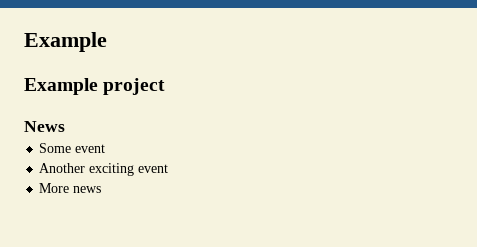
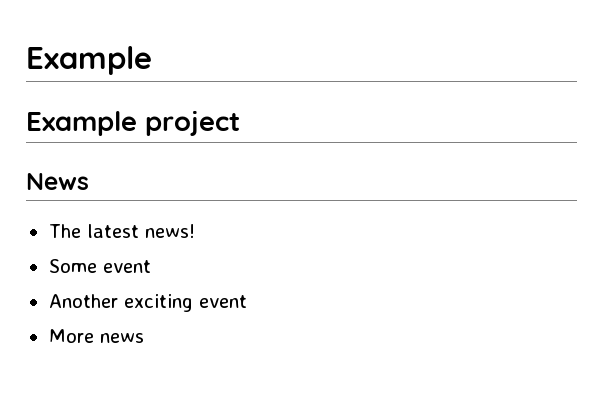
(65, 126) none -> [48,224,195,238] // The latest news!

